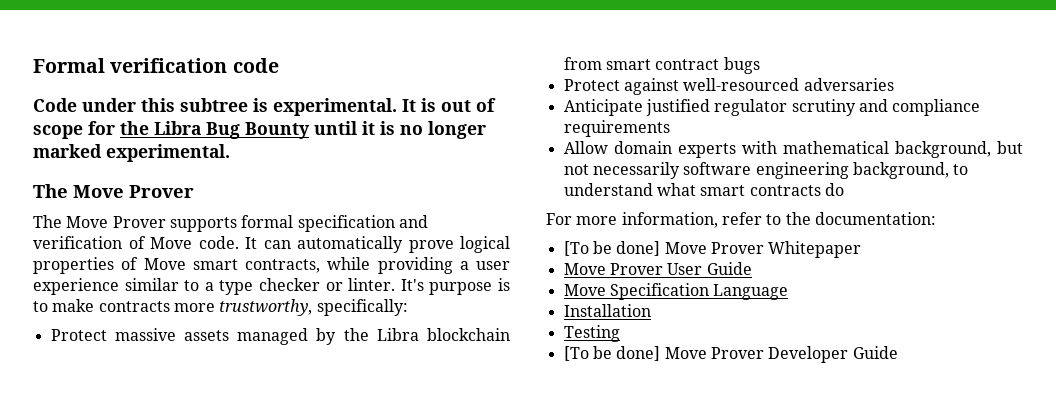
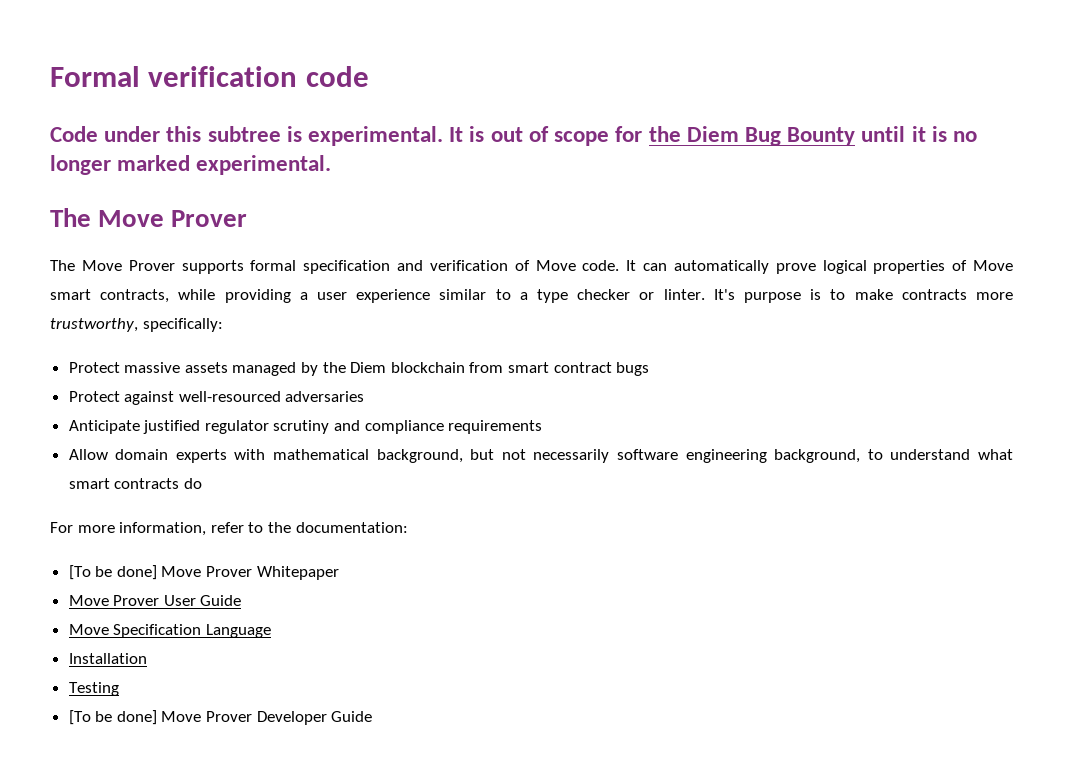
[154,121,201,135] Libra -> [686,126,739,142] Diem
[376,328,419,341] Libra -> [350,362,387,373] Diem

